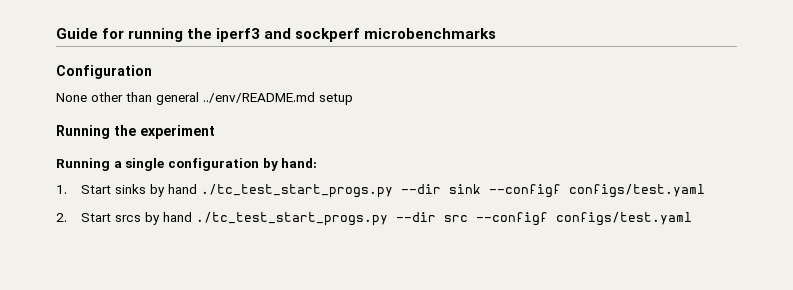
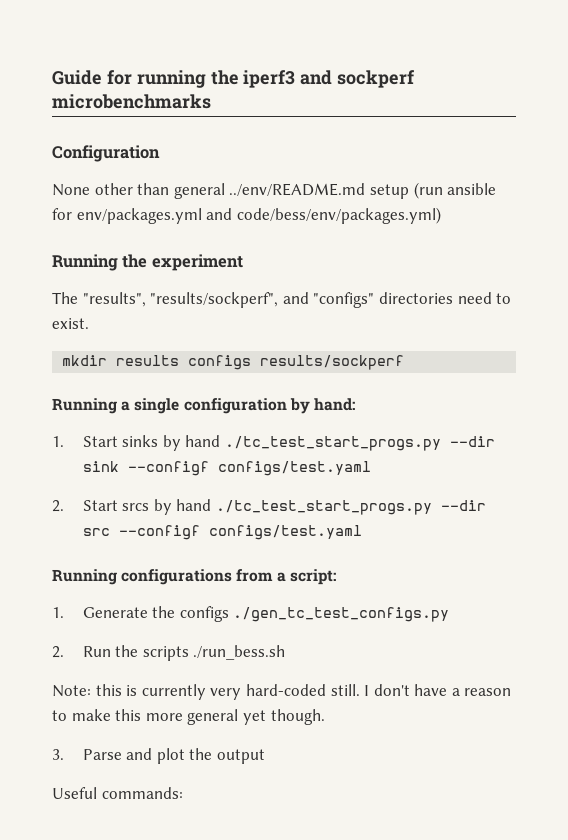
[56,125,215,139] // Running the experiment -> [413,182,497,199] [52,207,441,224] [52,254,243,271] [52,292,512,308] [52,318,89,329] [62,355,405,370] (run ansible for env/packages.yml and code/bess/env/packages.yml) // Running the experiment // The "results", "results/sockperf", and "configs" directories need to exist. // mkdir results configs results/sockperf
(692, 219) none -> [52,569,336,585] [52,606,450,622] [52,645,286,661] [52,684,512,700] [52,709,325,725] [52,748,266,764] [52,787,183,799] // Running configurations from a script: // 1. Generate the configs ./gen_tc_test_configs.py // 2. Run the scripts ./run_bess.sh // Note: this is currently very hard-coded still. I don't have a reason to make this more general yet though. // 3. Parse and plot the output // Useful commands:

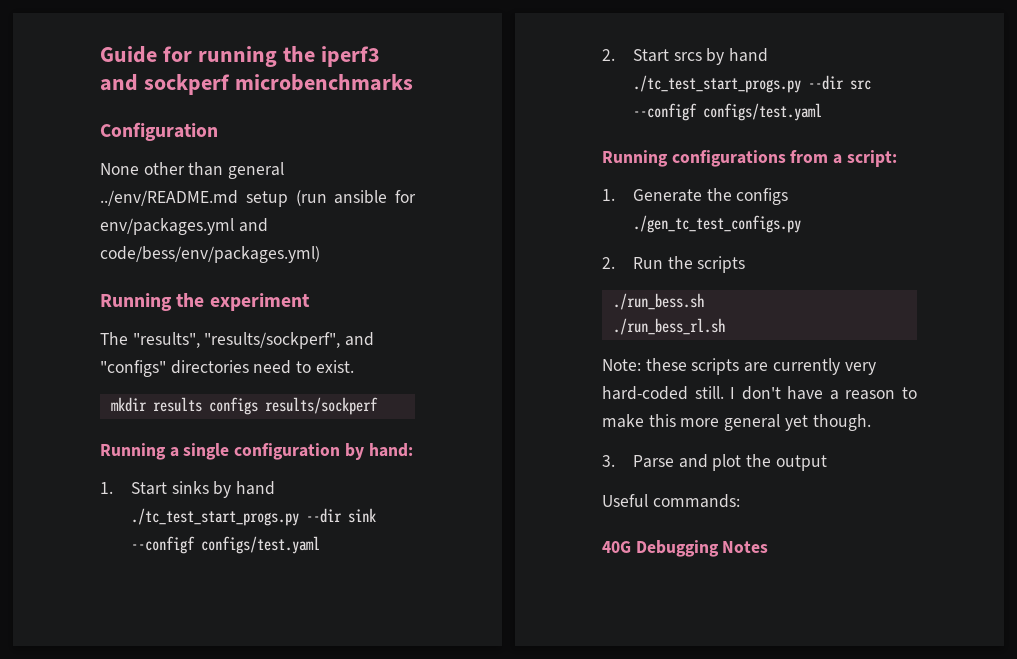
(189, 653) none -> (746, 264) //
(286, 652) none -> [612,318,725,335] // ./run_bess_rl.sh
[95,684,138,696] this is -> [645,358,769,375] these scripts are
(183, 793) none -> [602,540,769,557] // 40G Debugging Notes

